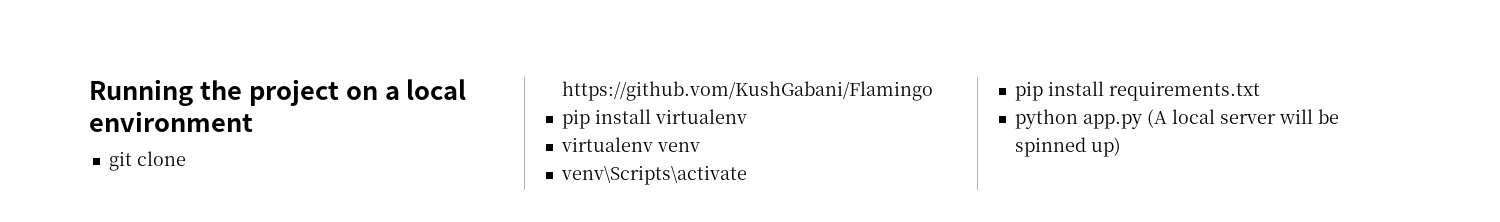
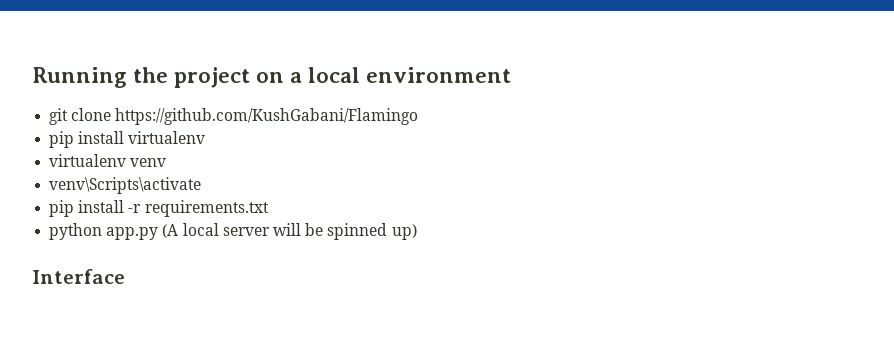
[561,81,933,101] https://github.vom/KushGabani/Flamingo -> [115,108,419,125] https://github.com/KushGabani/Flamingo
(1104, 88) none -> [128,204,142,213] -r
(1121, 147) none -> [32,269,125,284] // Interface

